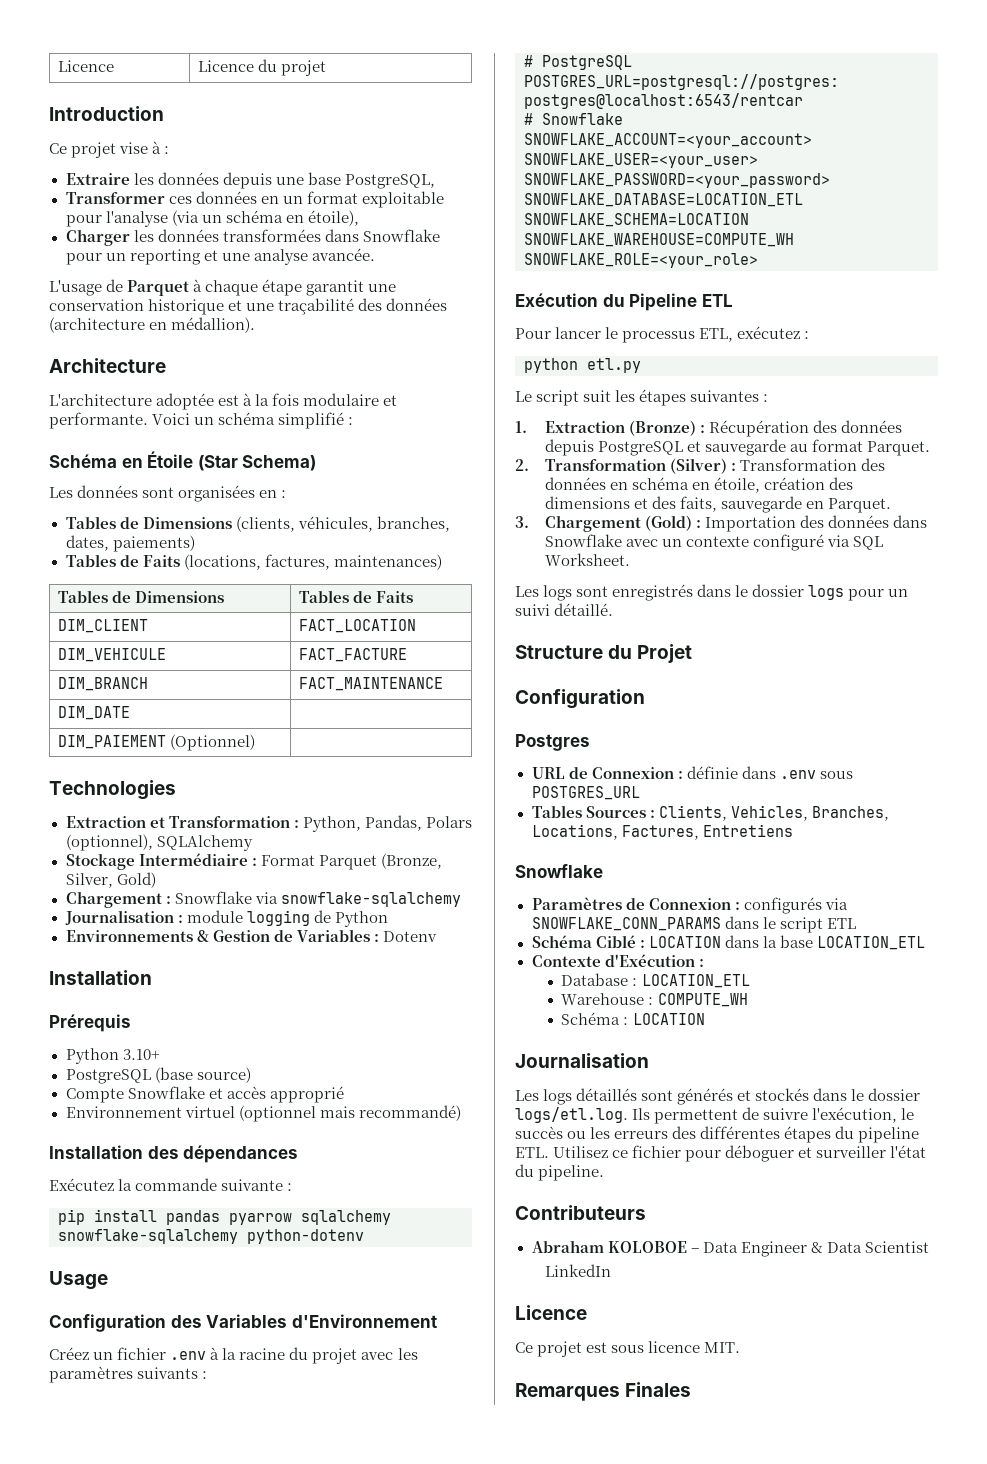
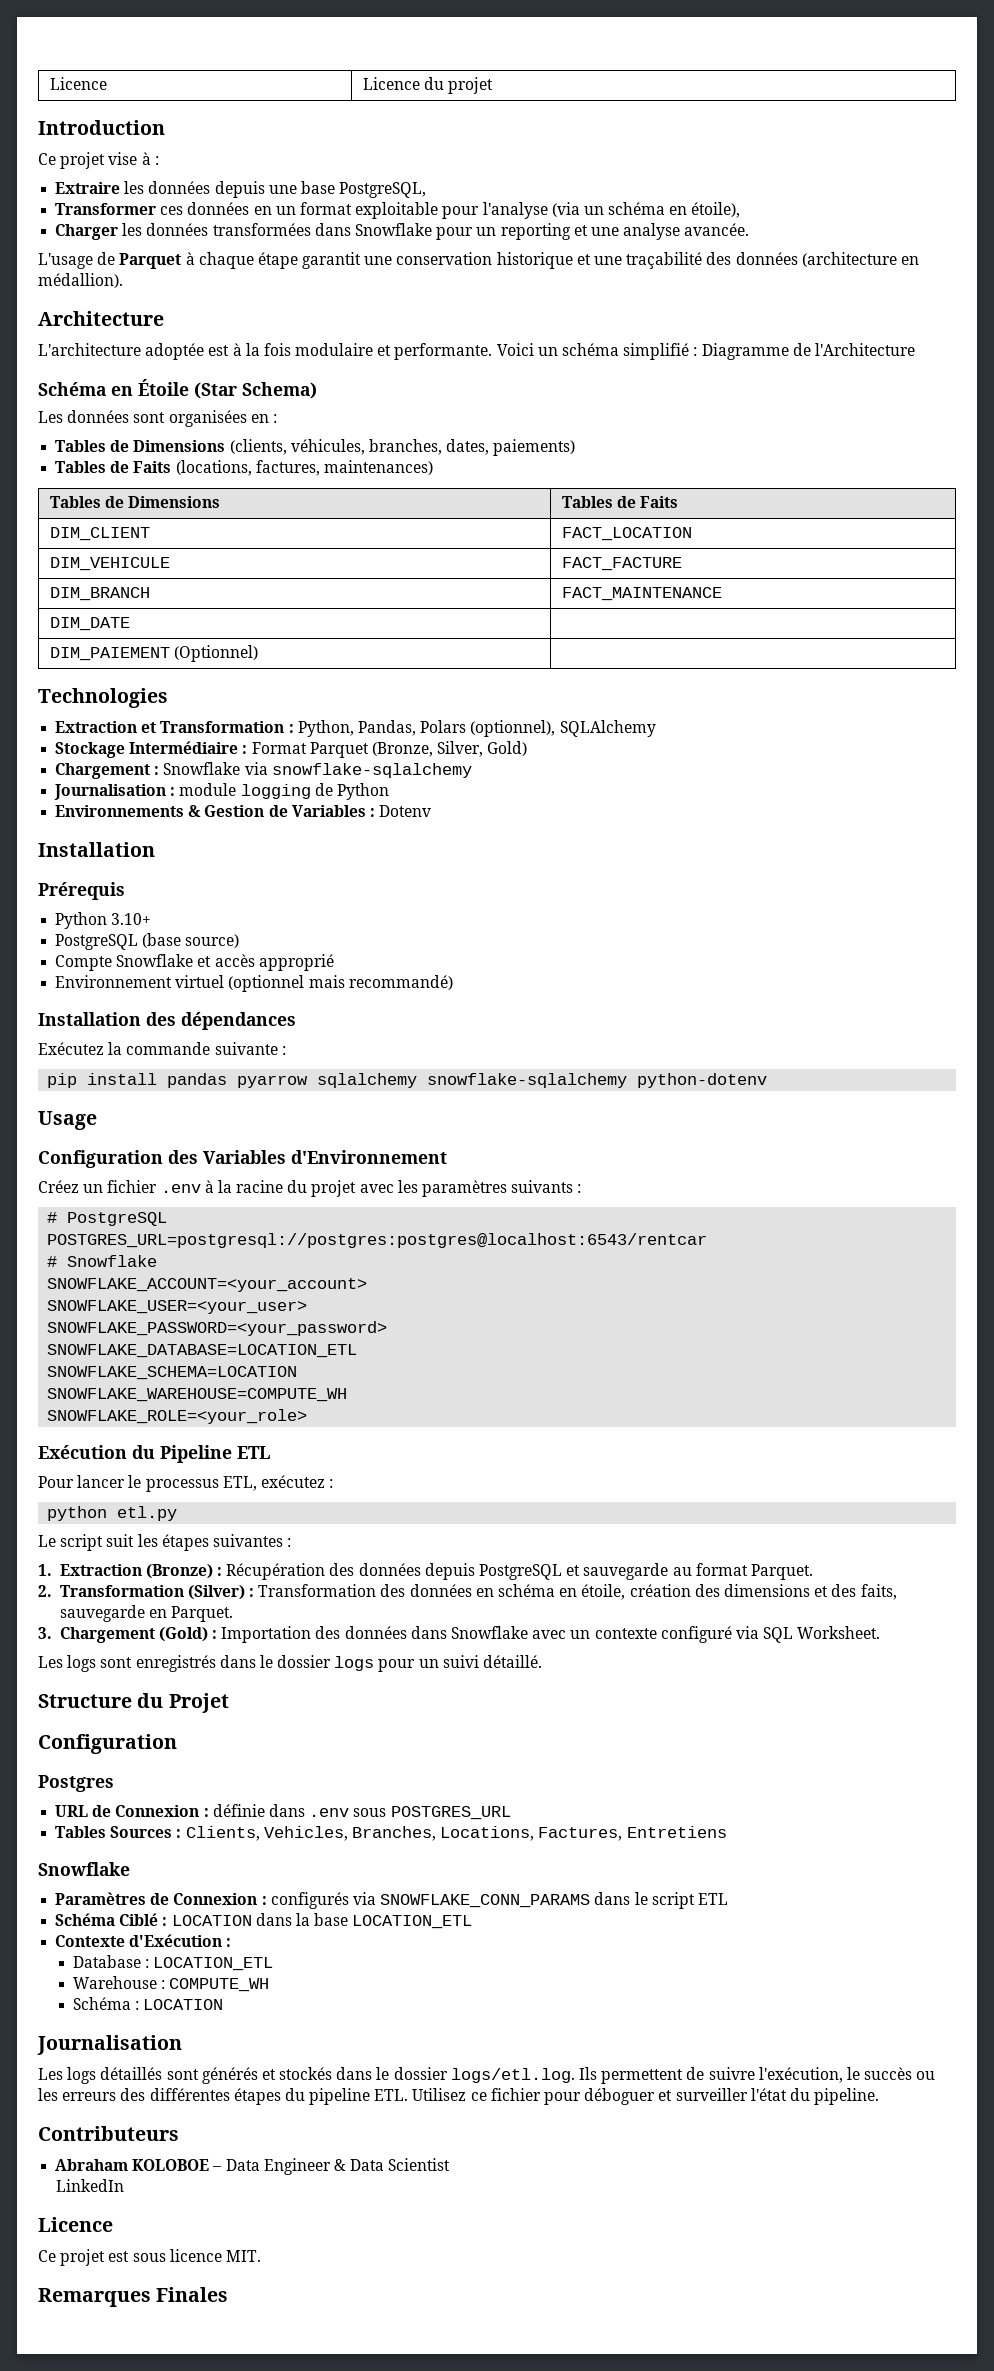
(354, 421) none -> [701,343,915,360] Diagramme de l'Architecture

